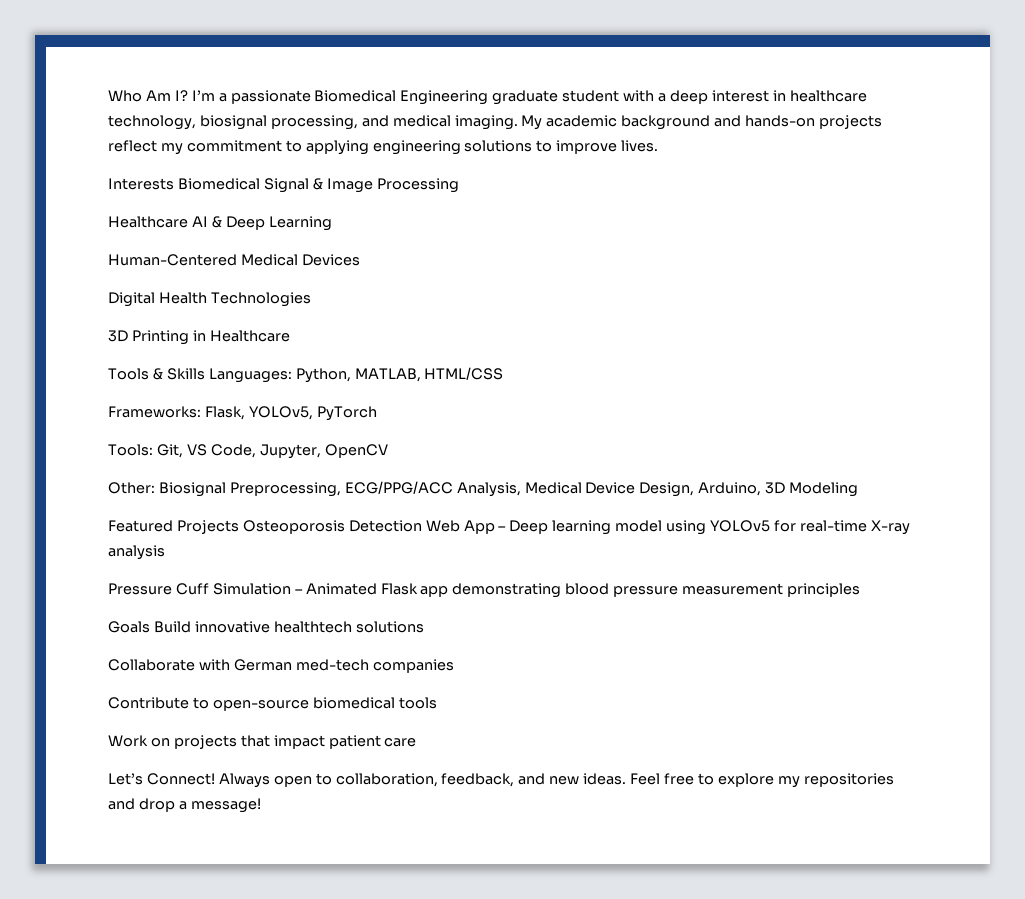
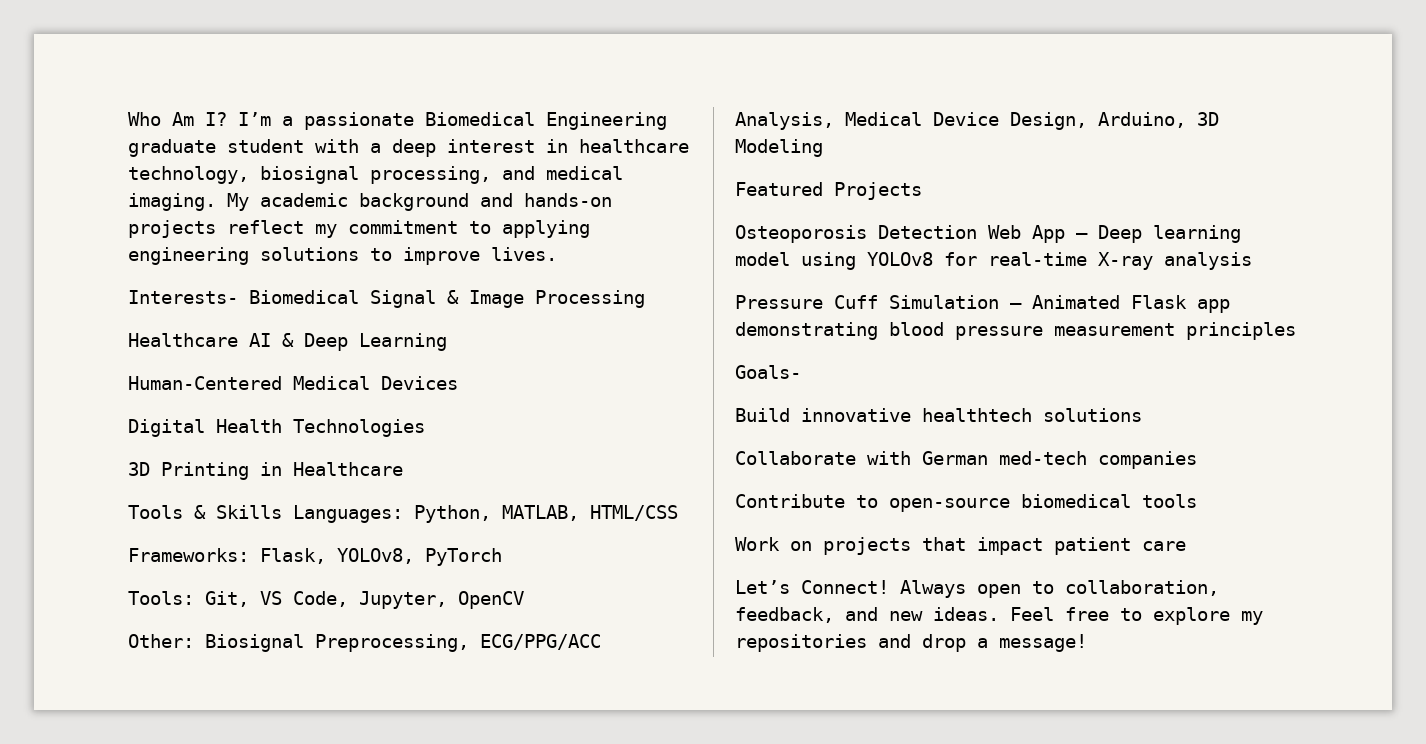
[108,178,174,190] Interests -> [128,290,238,304] Interests-
[248,406,313,420] YOLOv5, -> [337,548,414,564] YOLOv8,
(239, 527) none -> (922, 191) //
[710,520,771,532] YOLOv5 -> [867,252,933,266] YOLOv8
[108,621,150,633] Goals -> [735,365,801,379] Goals- //

